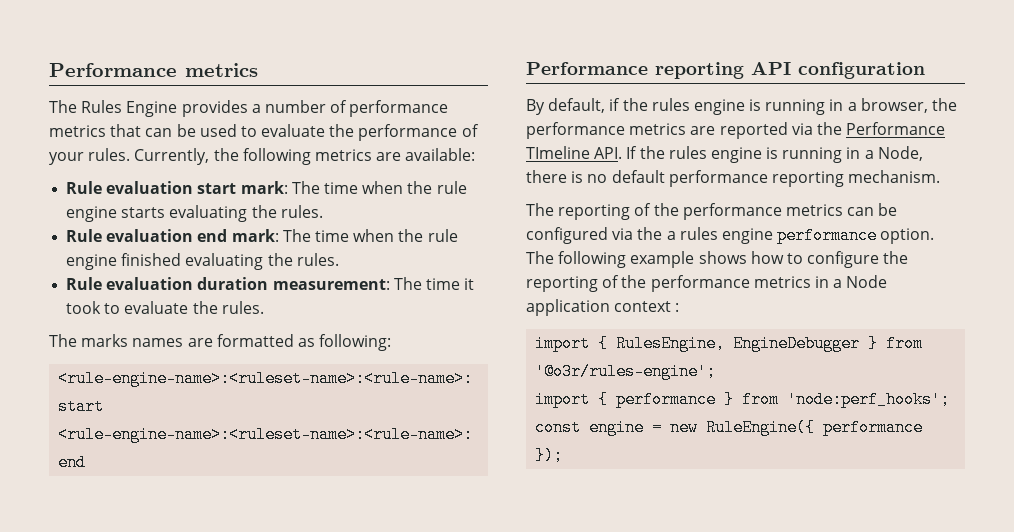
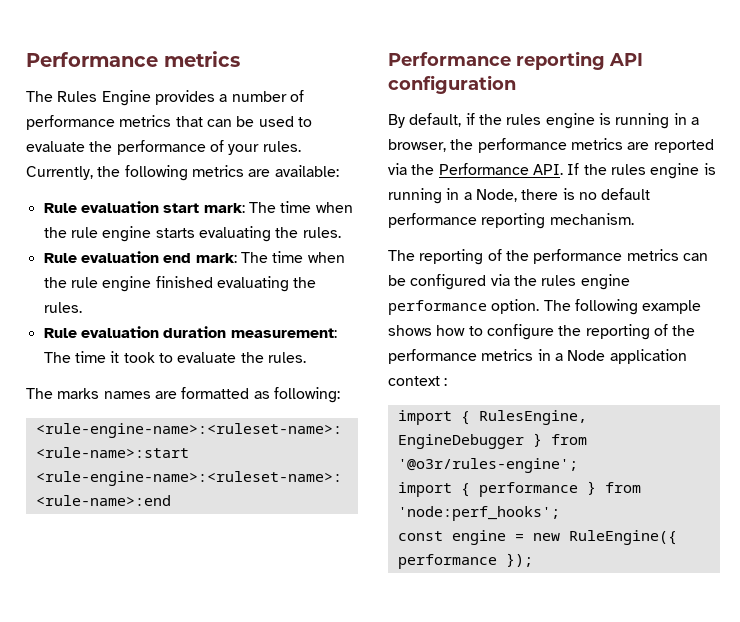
[526,146,590,159] TImeline -> (529, 169) none
[666,231,676,240] a -> (537, 280) none

